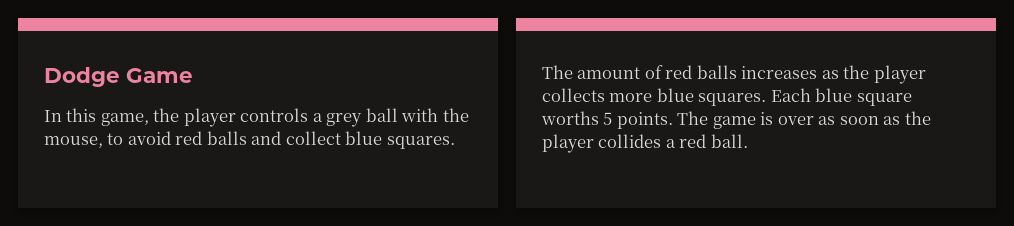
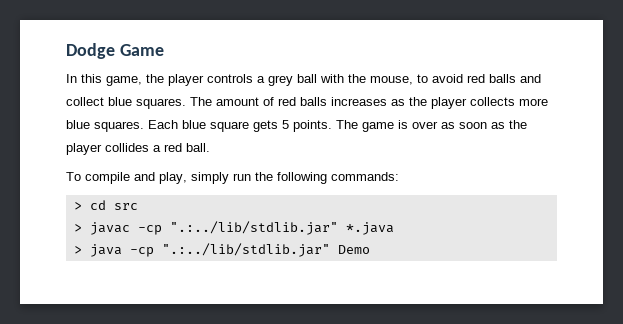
[541,111,599,125] worths -> [253,120,278,132] gets
(748, 141) none -> [66,172,399,184] [73,200,138,210] [73,221,394,235] [73,243,370,257] // To compile and play, simply run the following commands: // > cd src // > javac -cp ".:../lib/stdlib.jar" *.java // > java -cp ".:../lib/stdlib.jar" Demo

